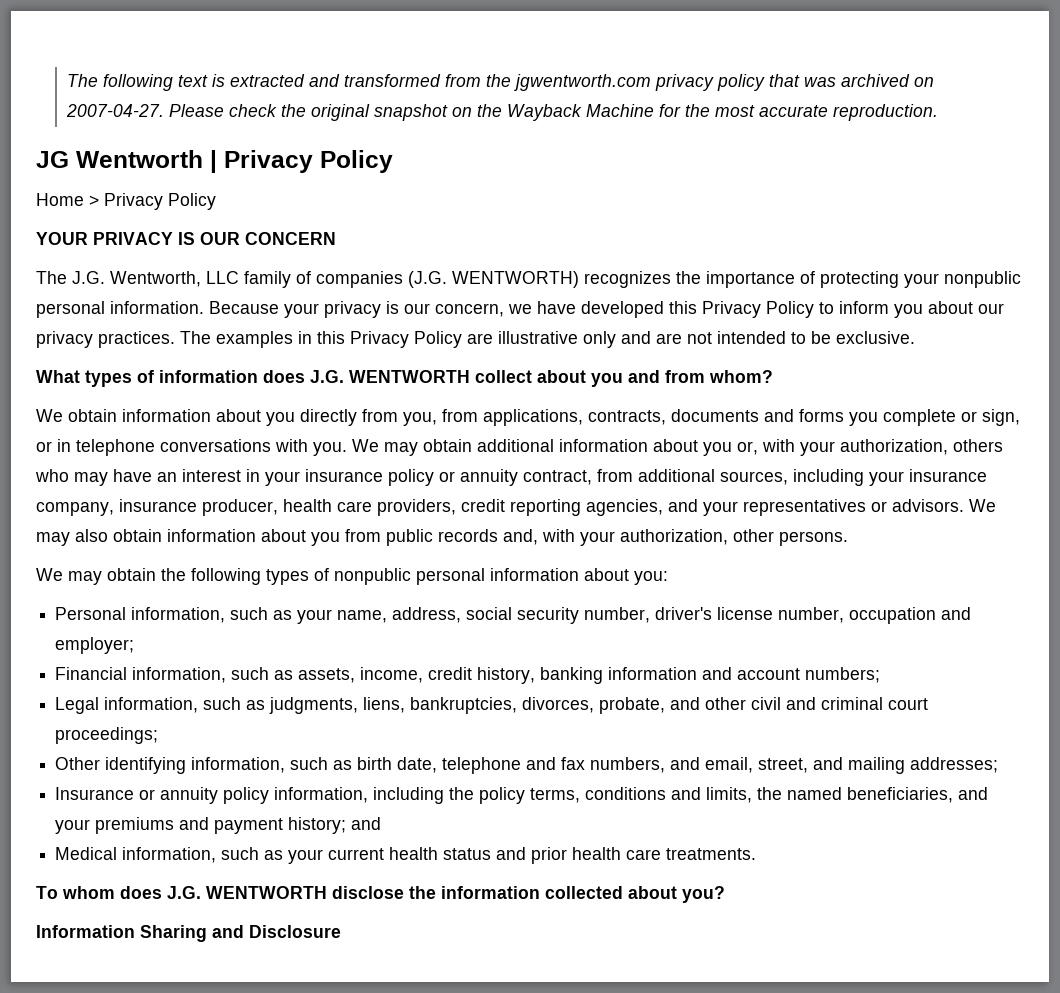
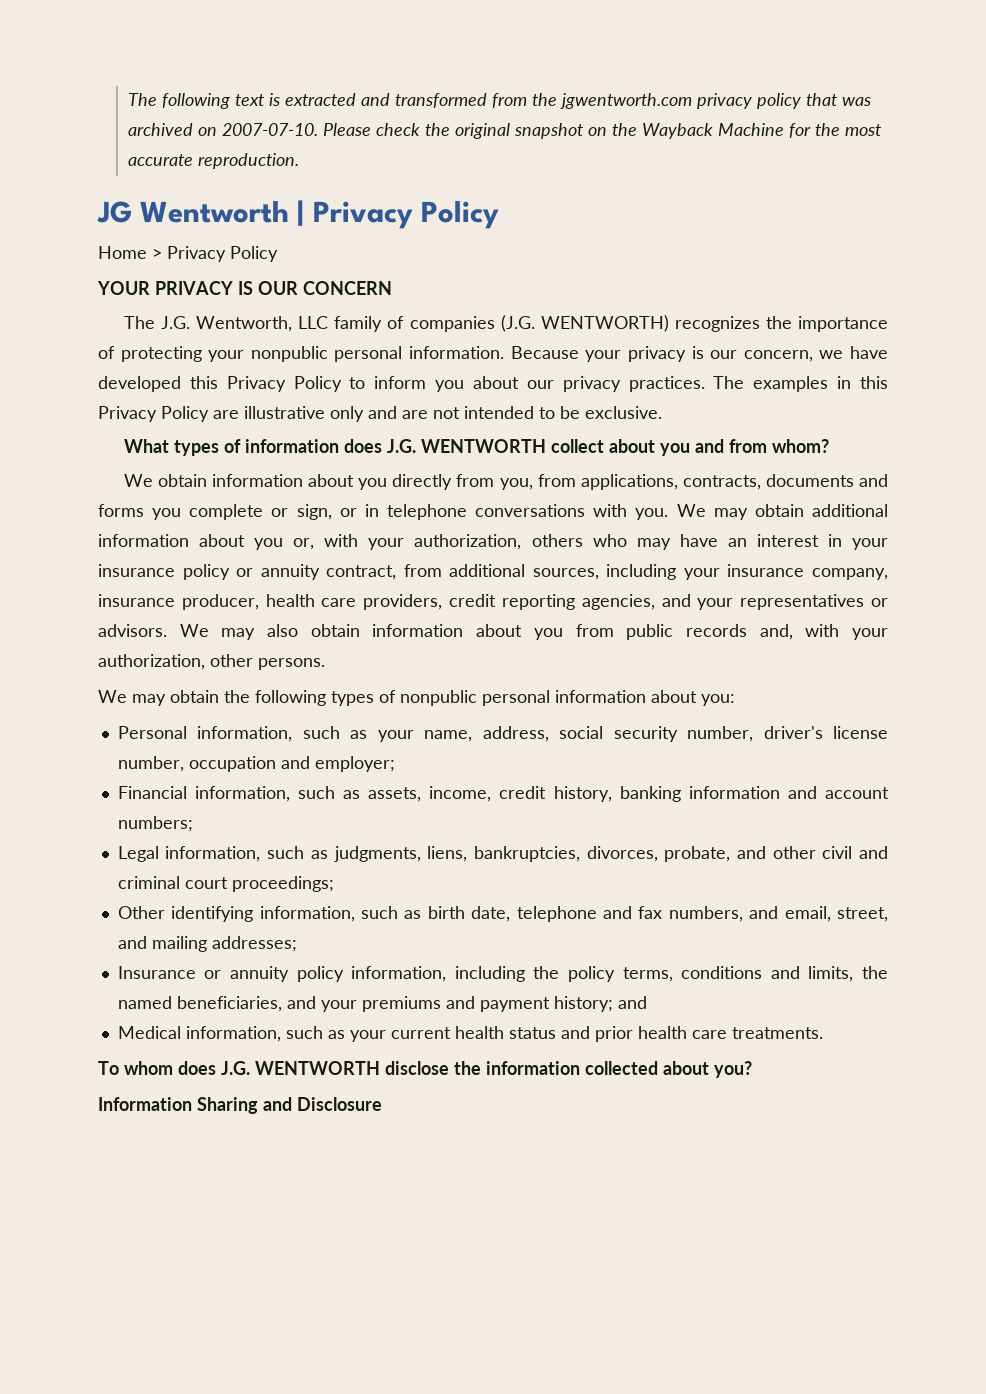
[65,104,164,117] 2007-04-27. -> [222,123,319,136] 2007-07-10.

